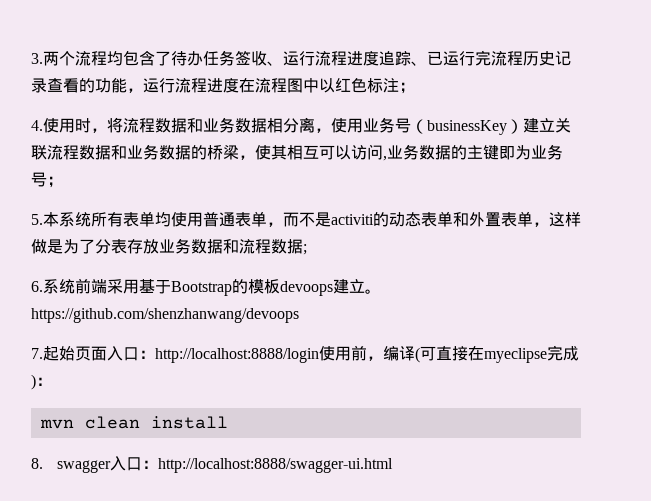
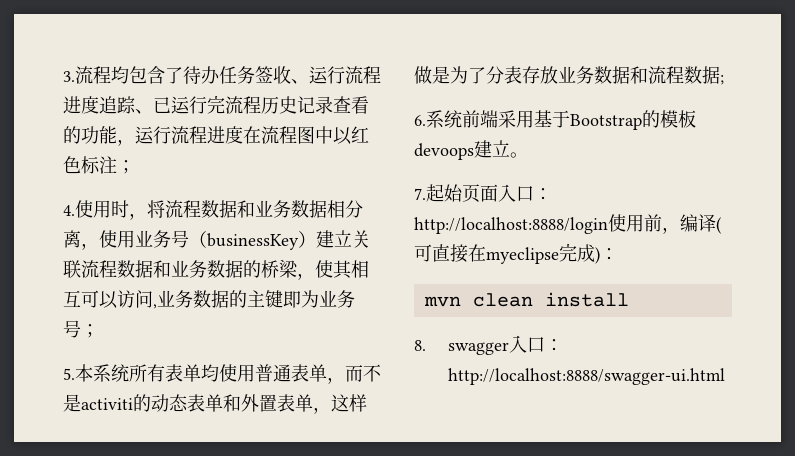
[43,51,75,66] 两个 -> (75, 76) none
[31,308,299,323] https://github.com/shenzhanwang/devoops -> (528, 155) none

